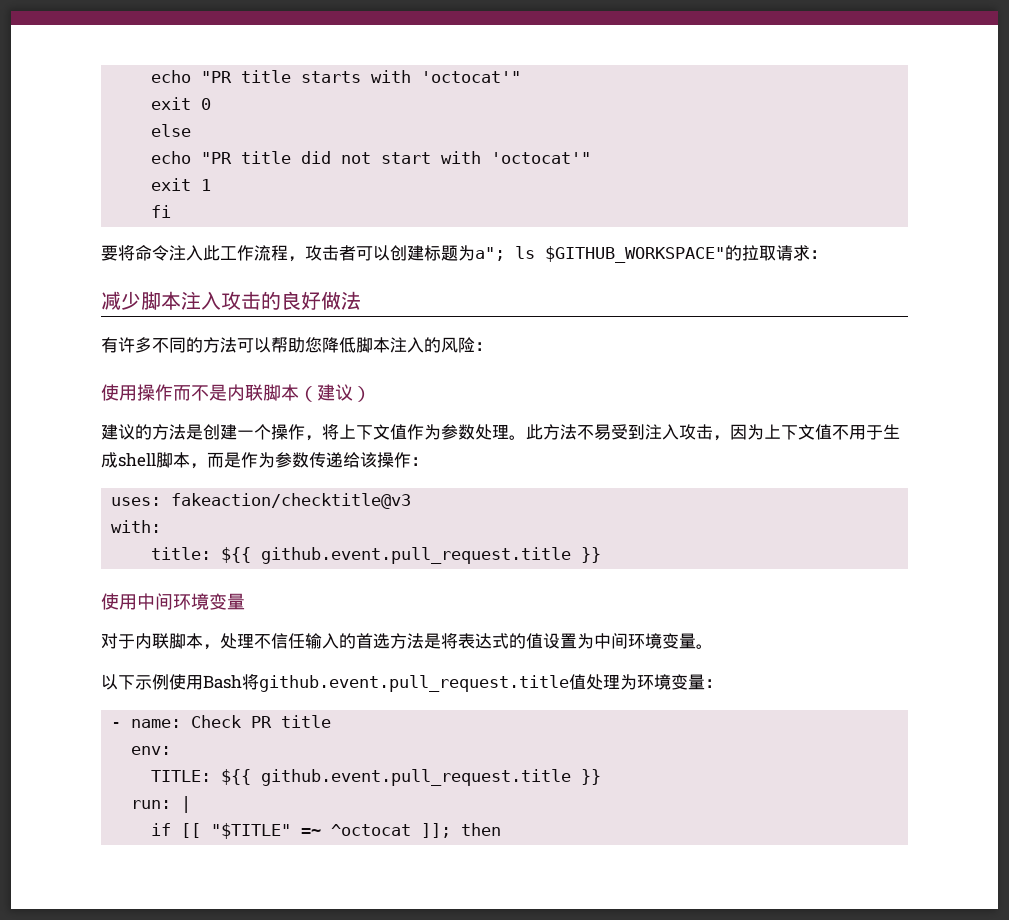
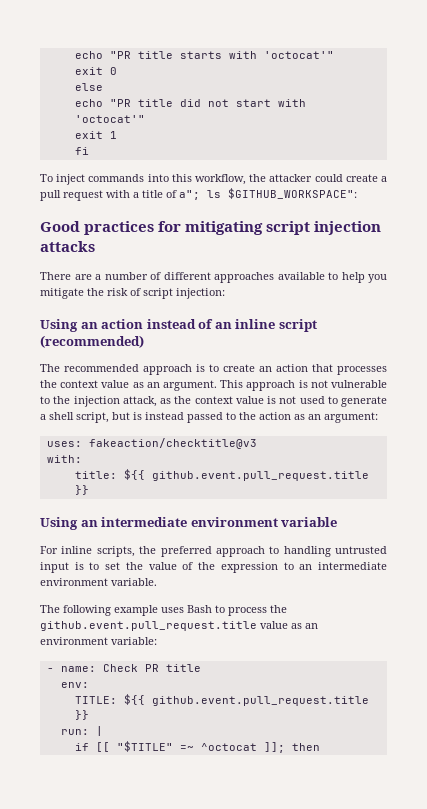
[101,245,827,263] [101,291,361,310] [101,337,492,353] [101,384,371,402] [101,424,900,441] [101,452,428,469] 要将命令注入此工作流程，攻击者可以创建标题为a"; ls $GITHUB_WORKSPACE"的拉取请求： // 减少脚本注入攻击的良好做法 // 有许多不同的方法可以帮助您降低脚本注入的风险： // 使用操作而不是内联脚本（建议） // 建议的方法是创建一个操作，将上下文值作为参数处理。此方法不易受到注入攻击，因为上下文值不用于生成shell脚本，而是作为参数传递给该操作： -> [40,174,387,185] [40,188,357,201] [40,221,382,235] [40,241,95,252] [40,272,387,283] [40,288,225,299] [40,319,317,332] [40,335,144,348] [40,364,387,375] [40,380,387,391] [40,396,387,407] [40,412,378,423] To inject commands into this workflow, the attacker could create a pull request with a title of a"; ls $GITHUB_WORKSPACE": // Good practices for mitigating script injection attacks // There are a number of different approaches available to help you mitigate the risk of script injection: // Using an action instead of an inline script (recommended) // The recommended approach is to create an action that processes the context value as an argument. This approach is not vulnerable to the injection attack, as the context value is not used to generate a shell script, but is instead passed to the action as an argument:
[101,593,245,610] [101,633,713,650] [101,674,722,692] 使用中间环境变量 // 对于内联脚本，处理不信任输入的首选方法是将表达式的值设置为中间环境变量。 // 以下示例使用Bash将github.event.pull_request.title值处理为环境变量： -> [40,517,338,530] [40,546,387,557] [40,562,387,573] [40,578,157,586] [40,605,287,616] [40,621,318,631] [40,637,157,645] Using an intermediate environment variable // For inline scripts, the preferred approach to handling untrusted input is to set the value of the expression to an intermediate environment variable. // The following example uses Bash to process the github.event.pull_request.title value as an environment variable:

